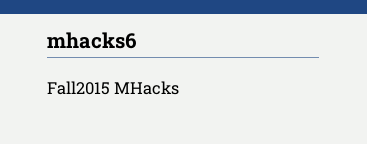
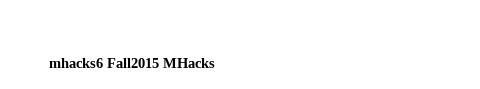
(137, 40) // -> (103, 63) none

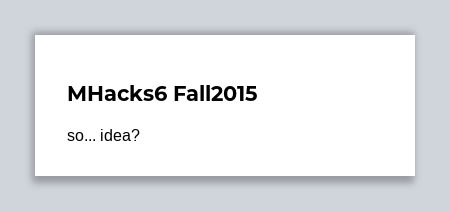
[49,58,103,68] mhacks6 -> [67,85,167,101] MHacks6
[163,58,215,68] MHacks -> [67,129,141,141] // so... idea?

